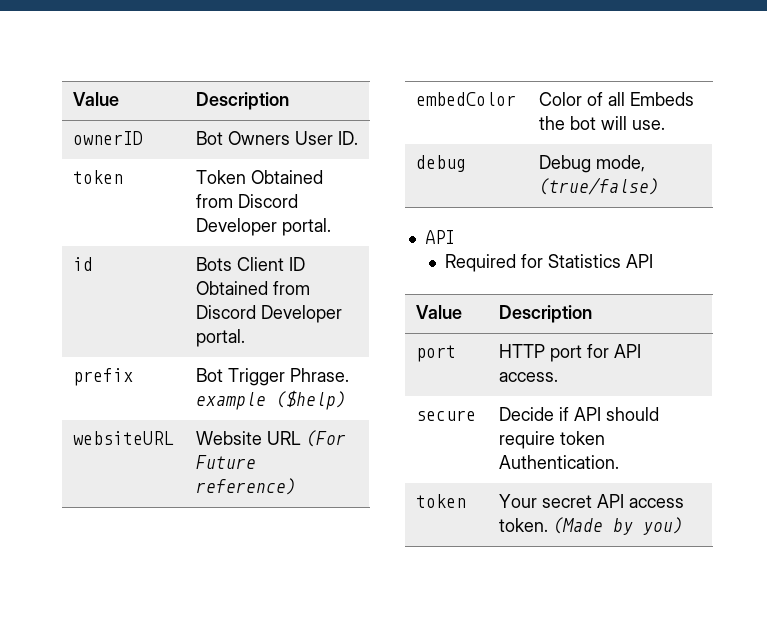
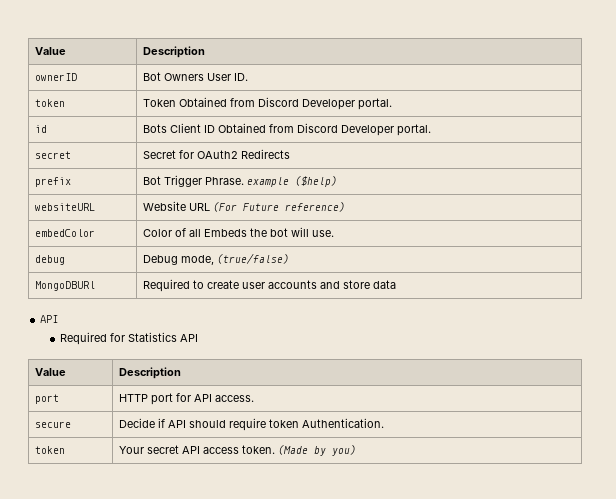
(246, 338) none -> [35,151,72,159] [143,149,291,159] // secret | Secret for OAuth2 Redirects
(660, 186) none -> [35,281,96,291] [143,279,397,292] // MongoDBURl | Required to create user accounts and store data

